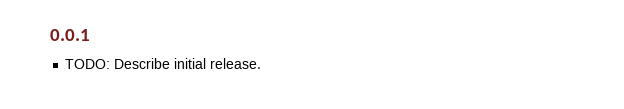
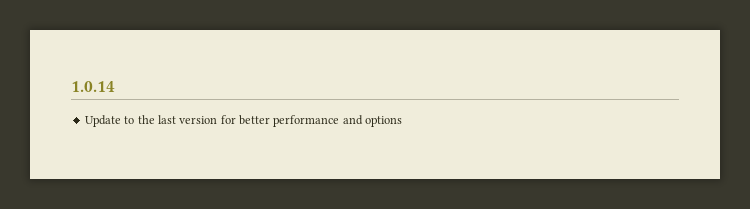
[50,29,90,41] [65,58,262,69] 0.0.1 // TODO: Describe initial release. -> [71,81,115,92] [84,115,403,127] 1.0.14 // Update to the last version for better performance and options

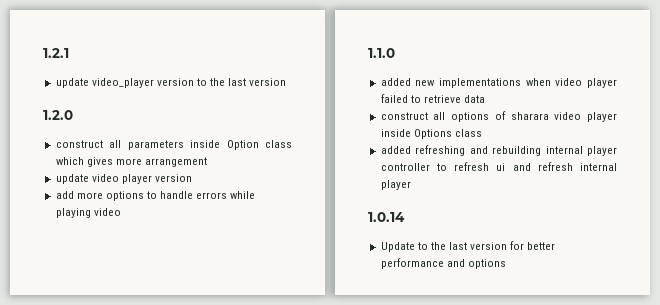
(71, 86) none -> [43,48,69,58] [55,78,287,88] [43,110,73,120] [55,140,292,150] [55,157,207,167] [55,174,192,184] [55,191,256,201] [55,208,121,218] [368,48,395,58] [380,78,617,88] [380,94,485,103] [380,111,617,122] [380,129,482,139] [380,145,617,156] [380,162,617,171] [380,180,411,190] 1.2.1 // update video_player version to the last version // 1.2.0 // construct all parameters inside Option class which gives more arrangement // update video player version // add more options to handle errors while playing video // 1.1.0 // added new implementations when video player failed to retrieve data // construct all options of sharara video player inside Options class // added refreshing and rebuilding internal player controller to refresh ui and refresh internal player //

